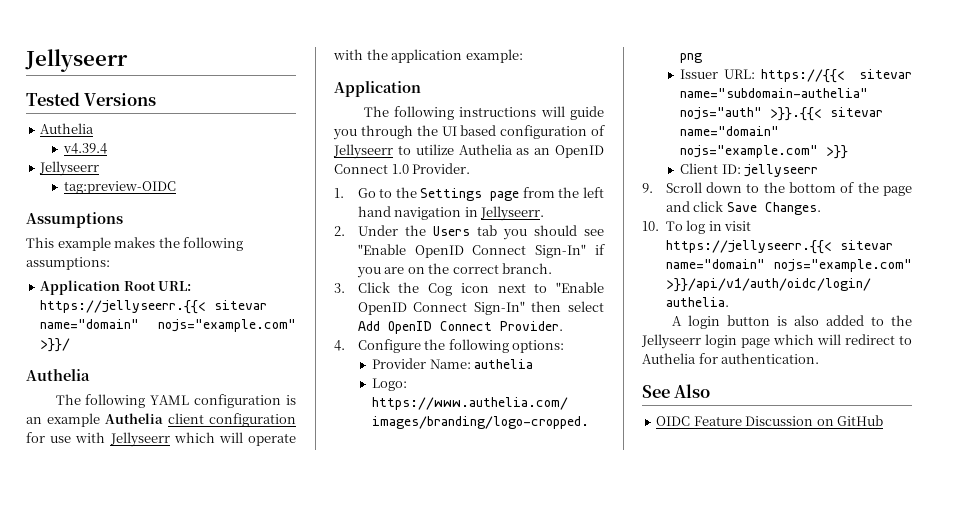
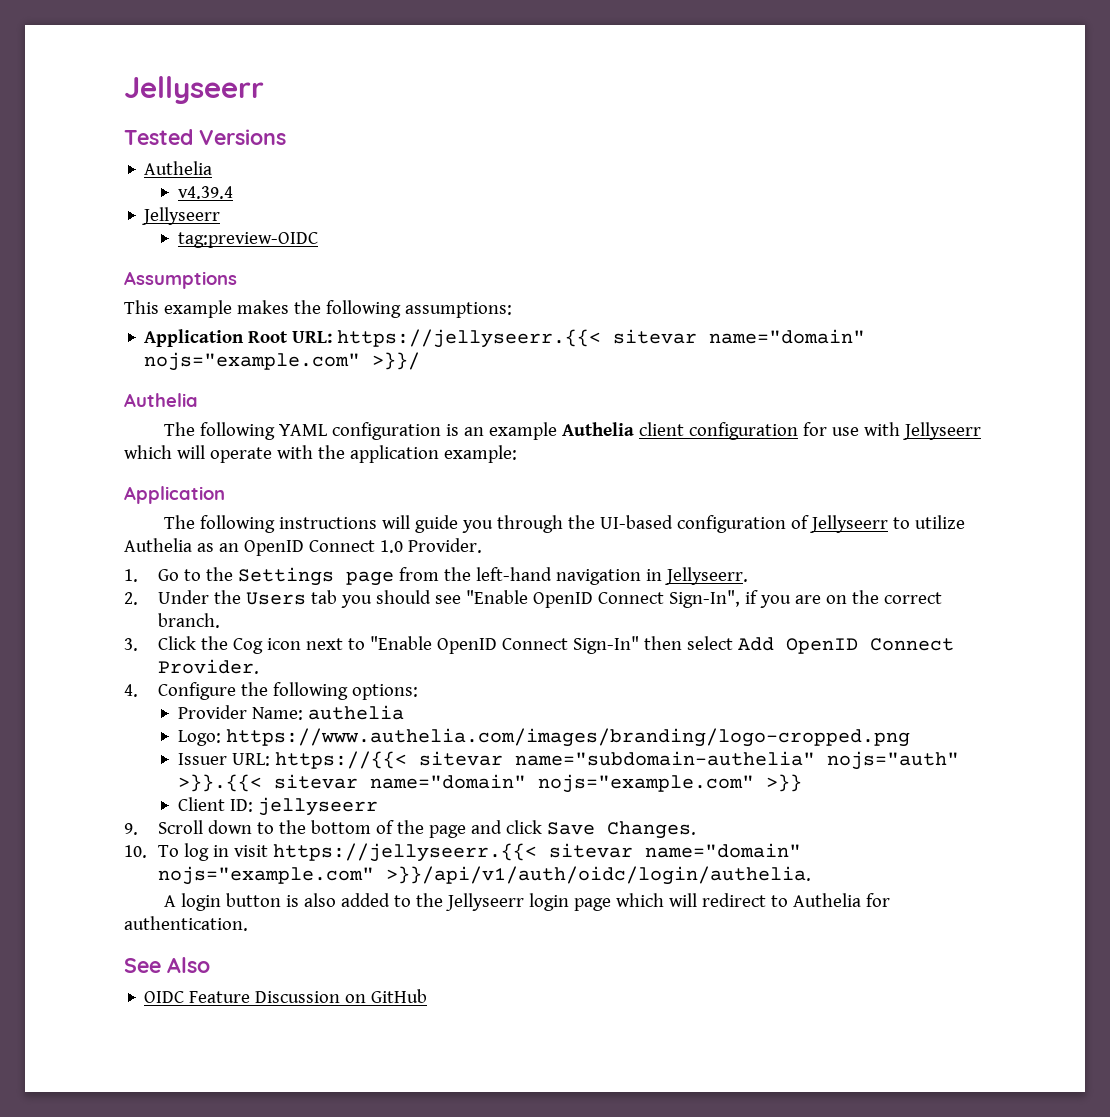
[441,125,497,136] UI based -> [600,515,674,529] UI-based
[583,187,604,198] [357,206,391,217] left hand -> [475,567,552,581] left-hand
[535,244,587,258] Sign-In" -> [668,590,740,608] Sign-In",

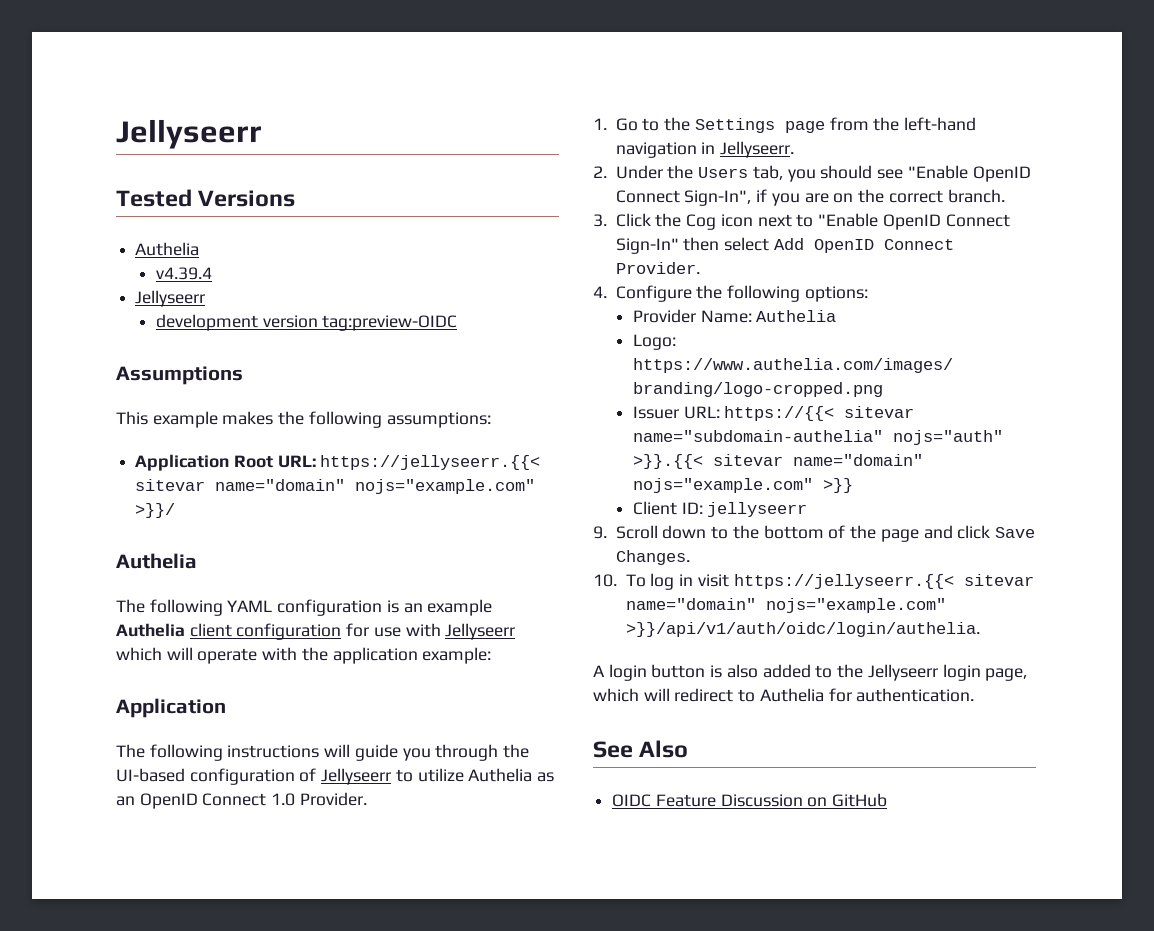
(221, 216) none -> [156,314,318,331] development version
[310,590,337,604] tab -> [752,165,783,180] tab,
[308,705,405,720] authelia -> [756,310,837,322] Authelia
[574,898,612,911] page -> [985,668,1028,681] page,

